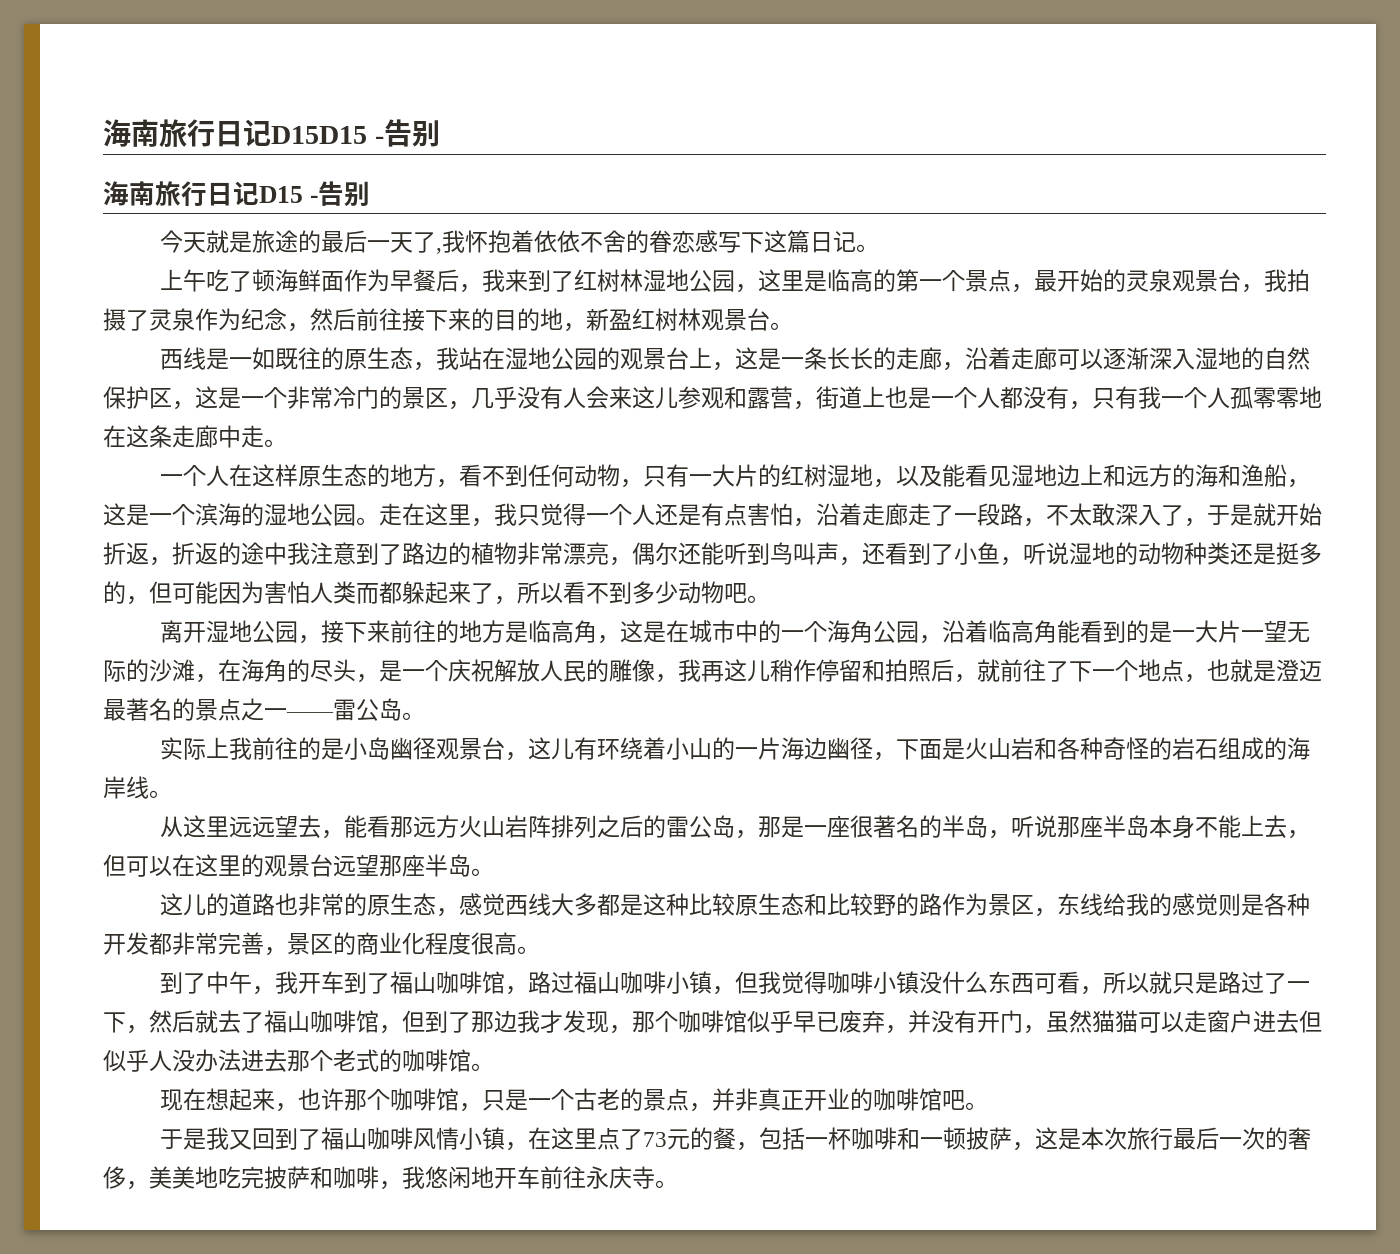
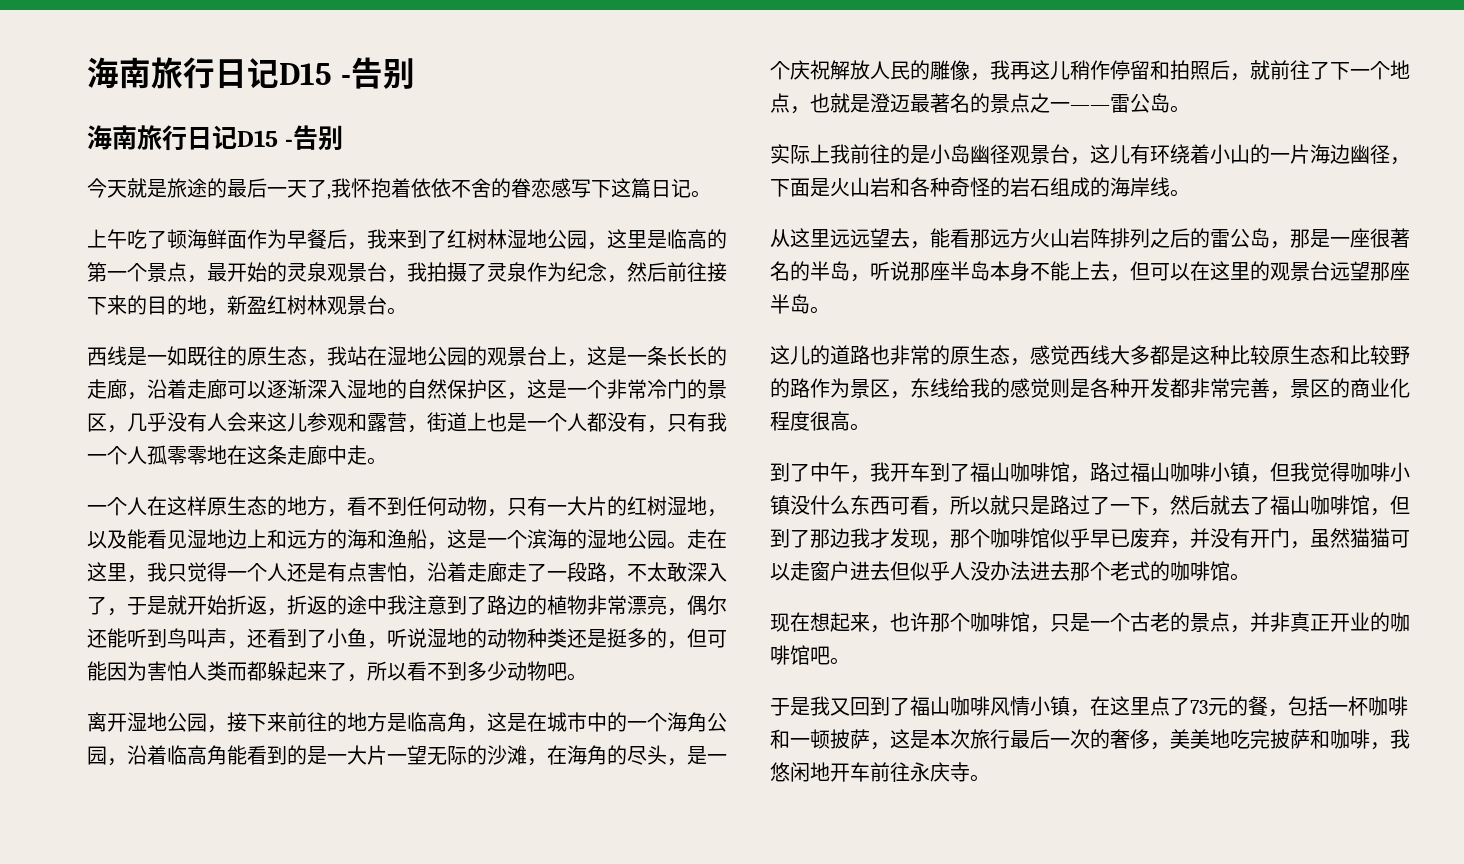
[103,119,367,147] 海南旅行日记D15D15 -> [87,57,332,89] 海南旅行日记D15

